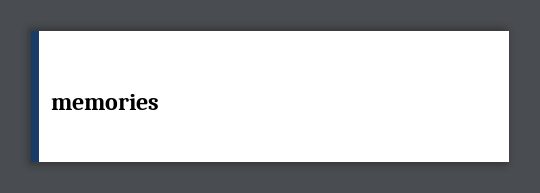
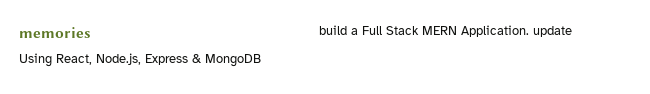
(159, 102) none -> [19,53,261,67] [319,25,572,37] // Using React, Node.js, Express & MongoDB build a Full Stack MERN Application. update

